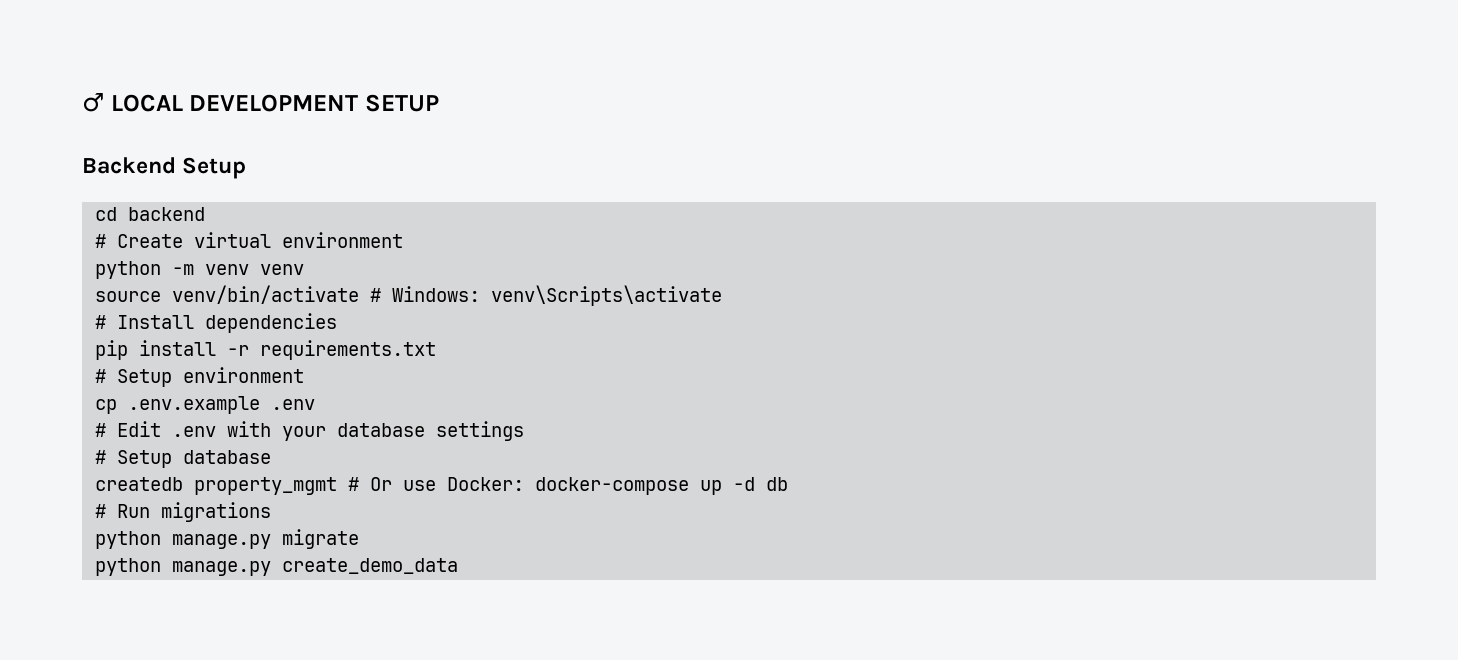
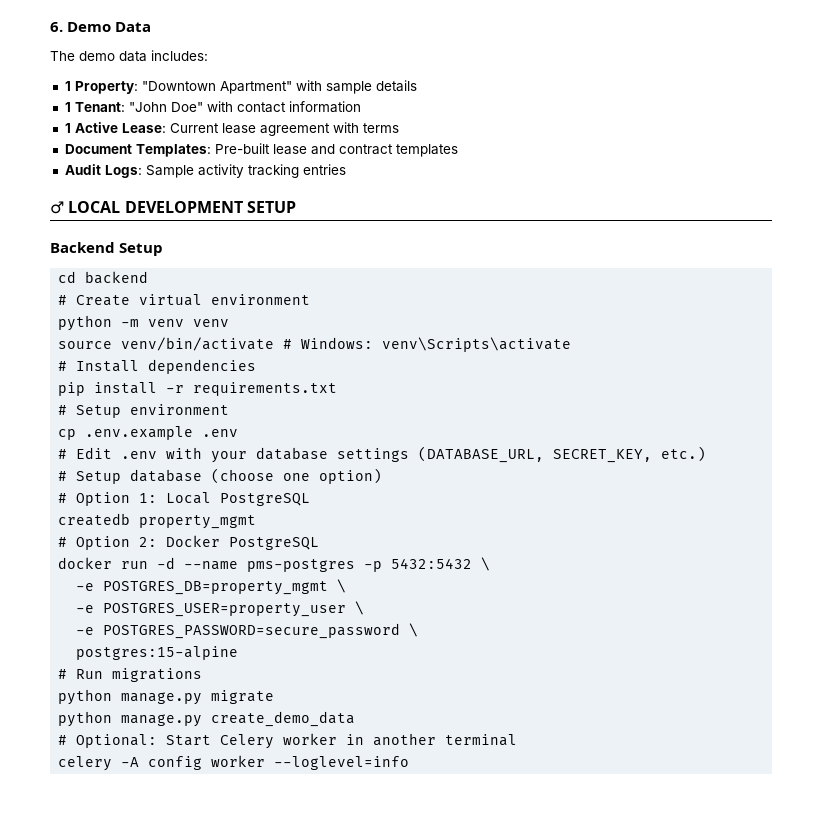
(82, 102) none -> [50,22,152,32] [50,50,208,62] [64,80,417,94] [64,101,361,113] [64,122,399,136] [64,143,458,157] [64,164,346,178] 6. Demo Data // The demo data includes: // 1 Property: "Downtown Apartment" with sample details // 1 Tenant: "John Doe" with contact information // 1 Active Lease: Current lease agreement with terms // Document Templates: Pre-built lease and contract templates // Audit Logs: Sample activity tracking entries //
(525, 431) none -> [418,446,707,463] (DATABASE_URL, SECRET_KEY, etc.)
[95,477,789,495] // createdb property_mgmt # Or use Docker: docker-compose up -d db -> [211,468,383,484] [58,492,311,506] [58,513,257,529] [58,535,320,550] [58,557,491,572] [76,579,347,595] [76,601,365,617] [76,623,419,639] [76,646,239,660] (choose one option) // # Option 1: Local PostgreSQL // createdb property_mgmt // # Option 2: Docker PostgreSQL // docker run -d --name pms-postgres -p 5432:5432 \ // -e POSTGRES_DB=property_mgmt \ // -e POSTGRES_USER=property_user \ // -e POSTGRES_PASSWORD=secure_password \ // postgres:15-alpine
(459, 566) none -> [58,733,518,749] [58,755,410,771] // # Optional: Start Celery worker in another terminal // celery -A config worker --loglevel=info

